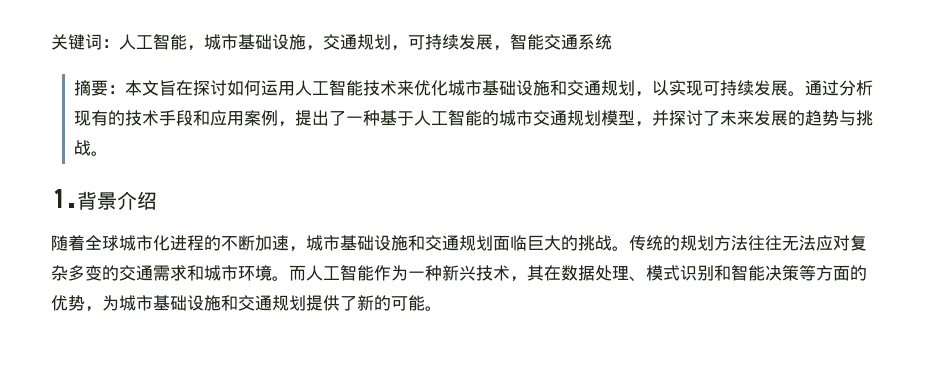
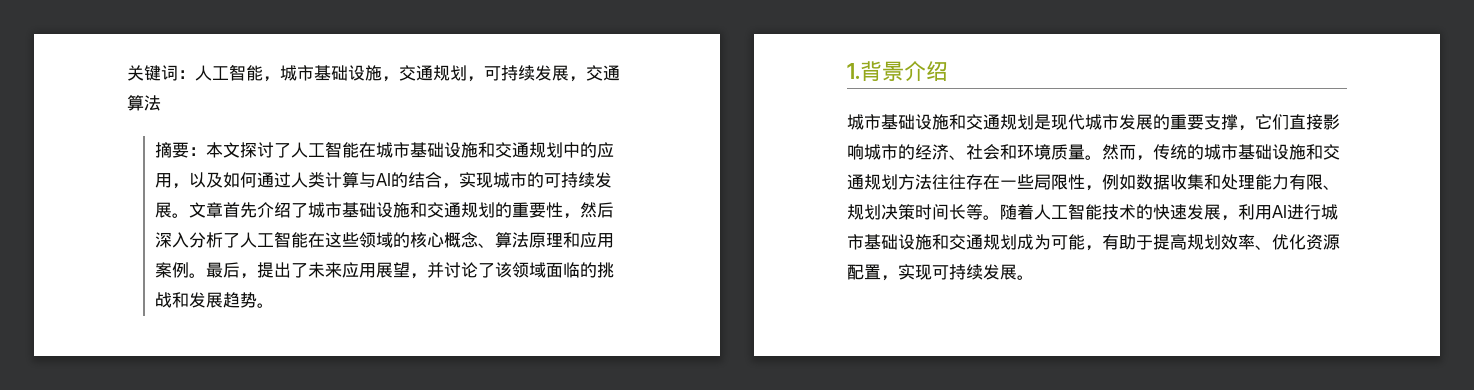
[510,33,612,50] 智能交通系统 -> [586,65,620,81] [127,95,161,111] 交通算法
[159,79,874,97] [74,109,874,127] [74,140,109,156] [51,189,157,210] [51,235,867,252] [51,264,867,282] [51,295,425,312] 旨在探讨如何运用人工智能技术来优化城市基础设施和交通规划，以实现可持续发展。通过分析现有的技术手段和应用案例，提出了一种基于人工智能的城市交通规划模型，并探讨了未来发展的趋势与挑战。 // 1.背景介绍 // 随着全球城市化进程的不断加速，城市基础设施和交通规划面临巨大的挑战。传统的规划方法往往无法应对复杂多变的交通需求和城市环境。而人工智能作为一种新兴技术，其在数据处理、模式识别和智能决策等方面的优势，为城市基础设施和交通规划提供了新的可能 -> [239,141,614,158] [154,172,612,189] [154,202,614,219] [154,231,614,248] [154,262,614,279] [154,292,274,308] [847,61,948,82] [847,114,1340,131] [847,144,1340,161] [847,174,1340,191] [847,203,1338,221] [847,234,1340,251] [847,264,1017,281] 探讨了人工智能在城市基础设施和交通规划中的应用，以及如何通过人类计算与AI的结合，实现城市的可持续发展。文章首先介绍了城市基础设施和交通规划的重要性，然后深入分析了人工智能在这些领域的核心概念、算法原理和应用案例。最后，提出了未来应用展望，并讨论了该领域面临的挑战和发展趋势。 // 1.背景介绍 // 城市基础设施和交通规划是现代城市发展的重要支撑，它们直接影响城市的经济、社会和环境质量。然而，传统的城市基础设施和交通规划方法往往存在一些局限性，例如数据收集和处理能力有限、规划决策时间长等。随着人工智能技术的快速发展，利用AI进行城市基础设施和交通规划成为可能，有助于提高规划效率、优化资源配置，实现可持续发展

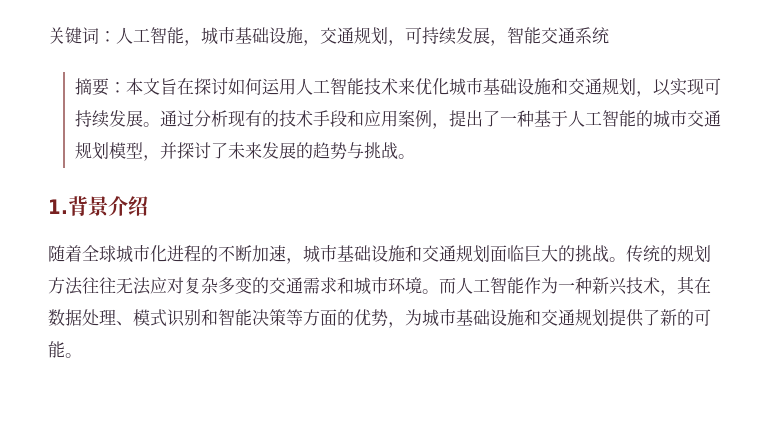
[586,65,620,81] [127,95,161,111] 交通算法 -> [507,27,609,44] 智能交通系统
[239,141,614,158] [154,172,612,189] [154,202,614,219] [154,231,614,248] [154,262,614,279] [154,292,274,308] [847,61,948,82] [847,114,1340,131] [847,144,1340,161] [847,174,1340,191] [847,203,1338,221] [847,234,1340,251] [847,264,1017,281] 探讨了人工智能在城市基础设施和交通规划中的应用，以及如何通过人类计算与AI的结合，实现城市的可持续发展。文章首先介绍了城市基础设施和交通规划的重要性，然后深入分析了人工智能在这些领域的核心概念、算法原理和应用案例。最后，提出了未来应用展望，并讨论了该领域面临的挑战和发展趋势。 // 1.背景介绍 // 城市基础设施和交通规划是现代城市发展的重要支撑，它们直接影响城市的经济、社会和环境质量。然而，传统的城市基础设施和交通规划方法往往存在一些局限性，例如数据收集和处理能力有限、规划决策时间长等。随着人工智能技术的快速发展，利用AI进行城市基础设施和交通规划成为可能，有助于提高规划效率、优化资源配置，实现可持续发展 -> [159,78,721,97] [74,110,721,129] [74,142,415,161] [48,196,148,217] [48,245,711,264] [48,276,711,296] [48,309,711,328] [48,341,65,358] 旨在探讨如何运用人工智能技术来优化城市基础设施和交通规划，以实现可持续发展。通过分析现有的技术手段和应用案例，提出了一种基于人工智能的城市交通规划模型，并探讨了未来发展的趋势与挑战。 // 1.背景介绍 // 随着全球城市化进程的不断加速，城市基础设施和交通规划面临巨大的挑战。传统的规划方法往往无法应对复杂多变的交通需求和城市环境。而人工智能作为一种新兴技术，其在数据处理、模式识别和智能决策等方面的优势，为城市基础设施和交通规划提供了新的可能

